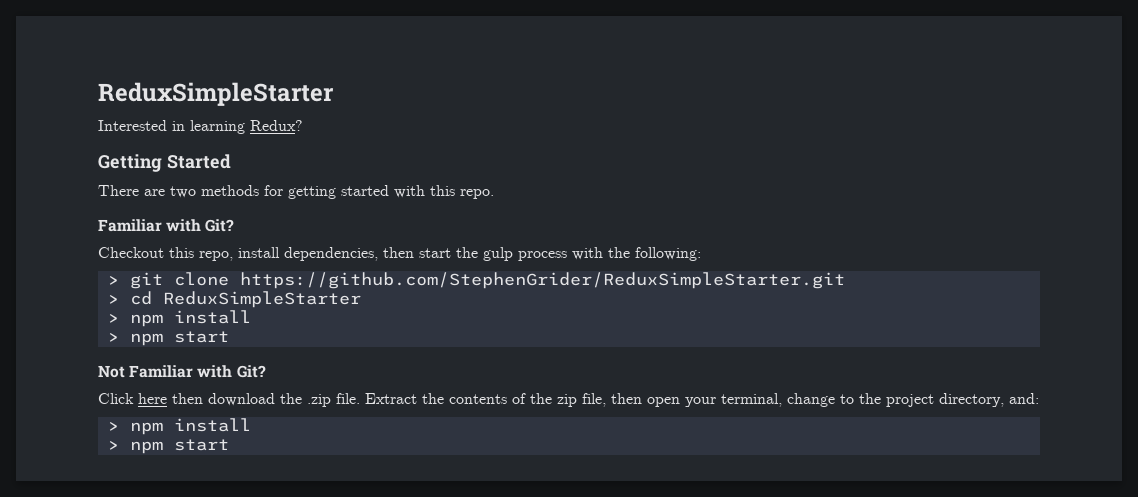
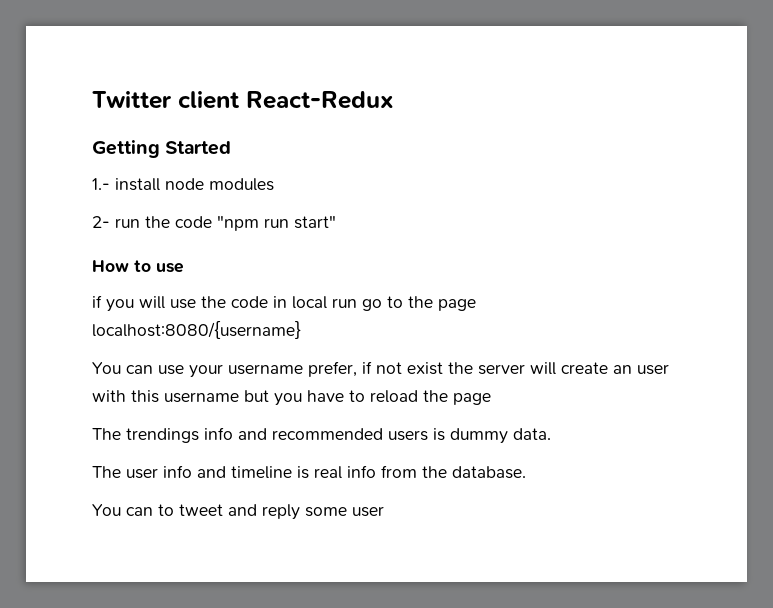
[98,82,334,106] [98,120,303,134] [98,154,231,172] [98,185,494,199] [98,219,235,232] [98,247,701,261] [107,272,845,289] [107,291,361,308] [107,310,251,327] [107,331,229,346] [98,365,266,378] [98,393,1039,407] [107,418,251,435] [107,439,229,454] ReduxSimpleStarter // Interested in learning Redux? // Getting Started // There are two methods for getting started with this repo. // Familiar with Git? // Checkout this repo, install dependencies, then start the gulp process with the following: // > git clone https://github.com/StephenGrider/ReduxSimpleStarter.git // > cd ReduxSimpleStarter // > npm install // > npm start // Not Familiar with Git? // Click here then download the .zip file. Extract the contents of the zip file, then open your terminal, change to the project directory, and: // > npm install // > npm start -> [92,91,394,109] [92,140,232,158] [92,178,274,191] [92,215,336,231] [92,260,184,273] [92,295,476,312] [92,321,301,339] [92,361,669,378] [92,390,491,406] [92,427,551,444] [92,465,526,479] [92,504,384,520] Twitter client React-Redux // Getting Started // 1.- install node modules // 2- run the code "npm run start" // How to use // if you will use the code in local run go to the page localhost:8080/{username} // You can use your username prefer, if not exist the server will create an user with this username but you have to reload the page // The trendings info and recommended users is dummy data. // The user info and timeline is real info from the database. // You can to tweet and reply some user

